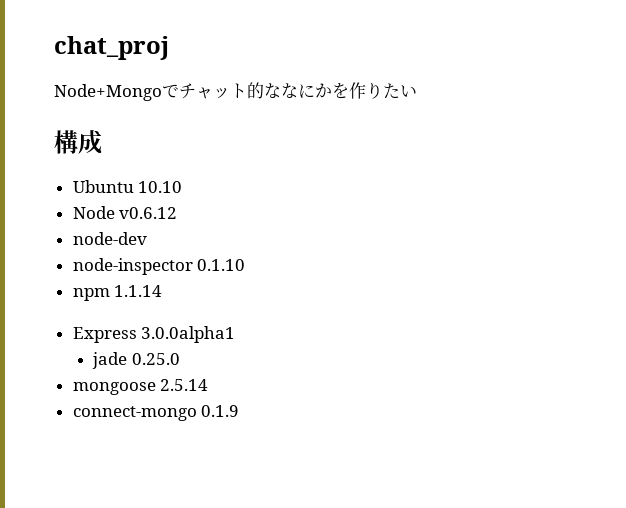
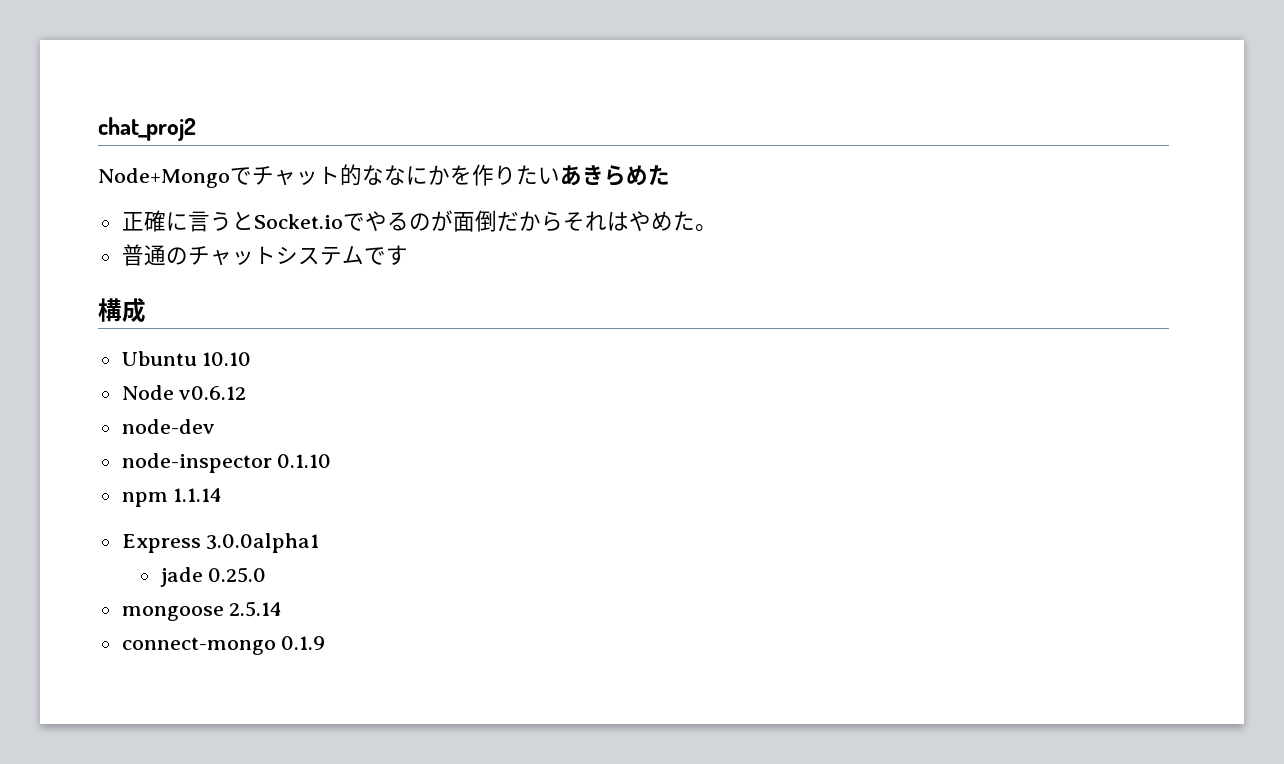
[54,36,169,60] chat_proj -> [98,117,196,141] chat_proj2
(417, 91) none -> [560,165,670,186] [121,210,717,232] [121,244,408,266] あきらめた // 正確に言うとSocket.ioでやるのが面倒だからそれはやめた。 // 普通のチャットシステムです

